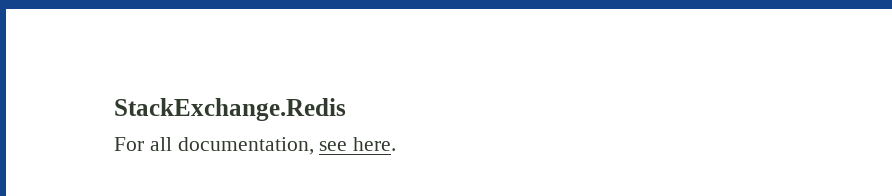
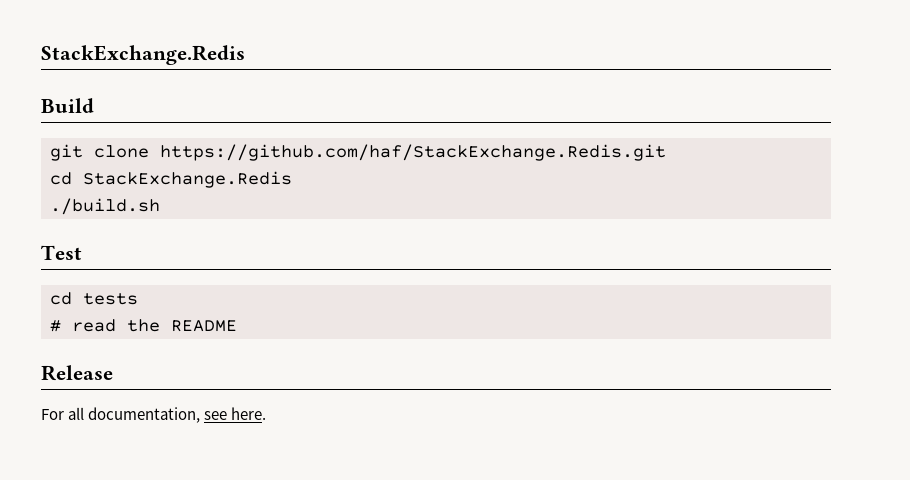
[114,98,346,121] StackExchange.Redis -> [41,45,245,65] [41,98,94,113] [50,144,666,161] [50,171,292,188] [50,198,160,215] [41,245,82,260] [50,292,138,305] [50,319,237,332] [41,365,113,381] StackExchange.Redis // Build // git clone https://github.com/haf/StackExchange.Redis.git // cd StackExchange.Redis // ./build.sh // Test // cd tests // # read the README // Release

